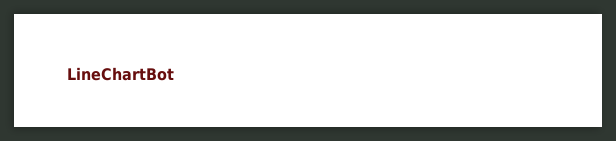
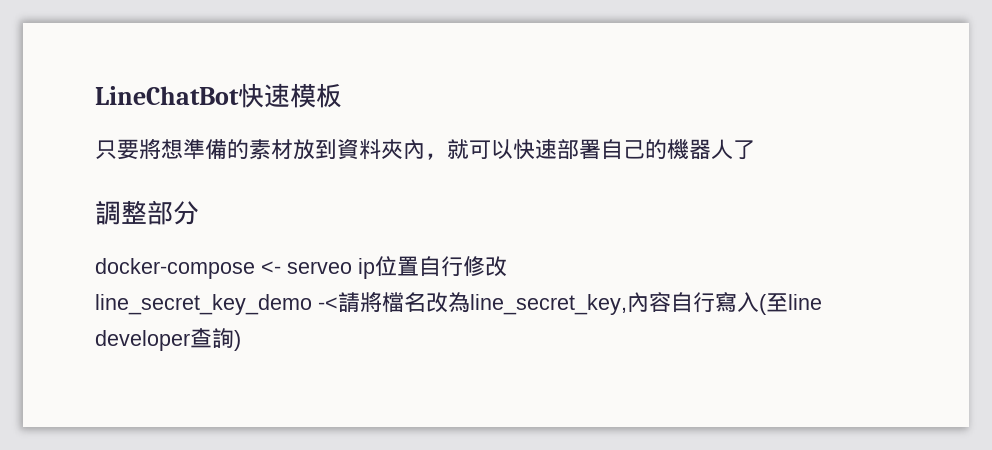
[67,67,174,81] LineChartBot -> [95,83,342,108] [95,138,755,160] [95,200,199,225] [95,256,507,279] [95,291,822,315] [95,328,241,351] LineChatBot快速模板 // 只要將想準備的素材放到資料夾內，就可以快速部署自己的機器人了 // 調整部分 // docker-compose <- serveo ip位置自行修改 // line_secret_key_demo -<請將檔名改為line_secret_key,內容自行寫入(至line developer查詢)

